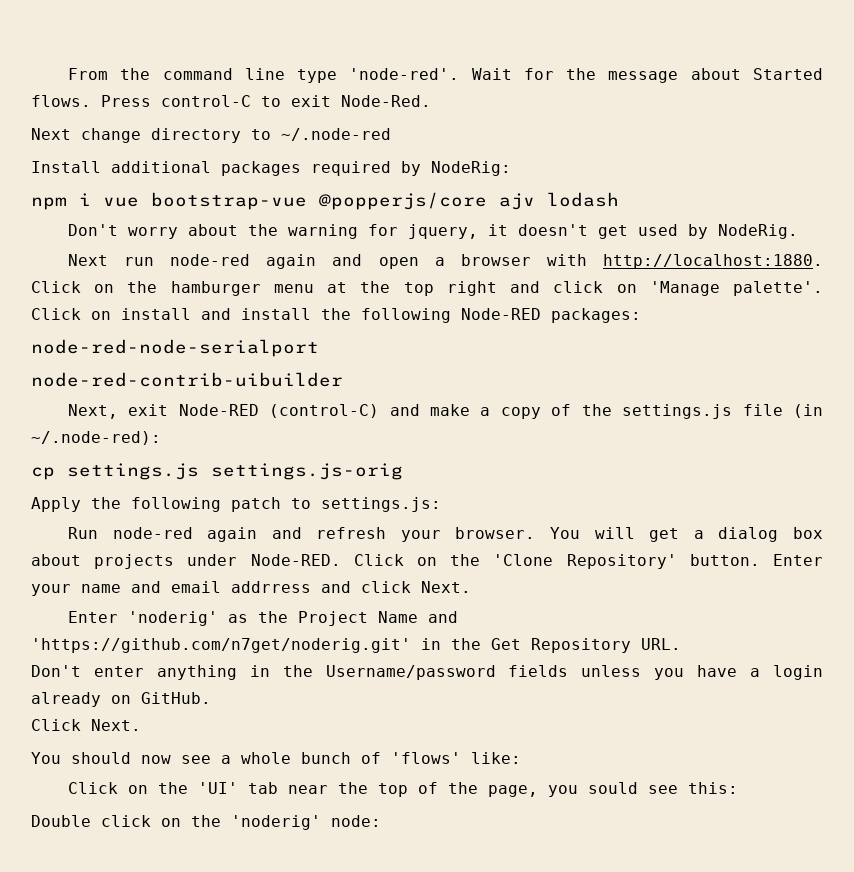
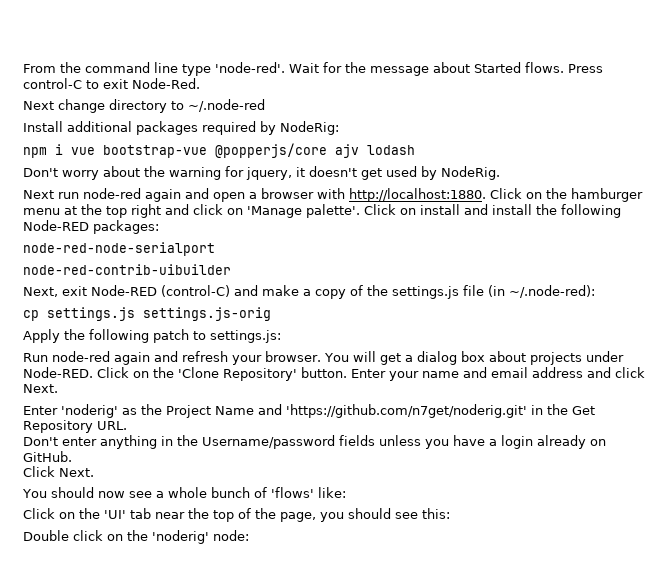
[231,581,311,593] addrress -> [532,367,583,378] address
[587,782,638,794] sould -> [348,508,391,519] should

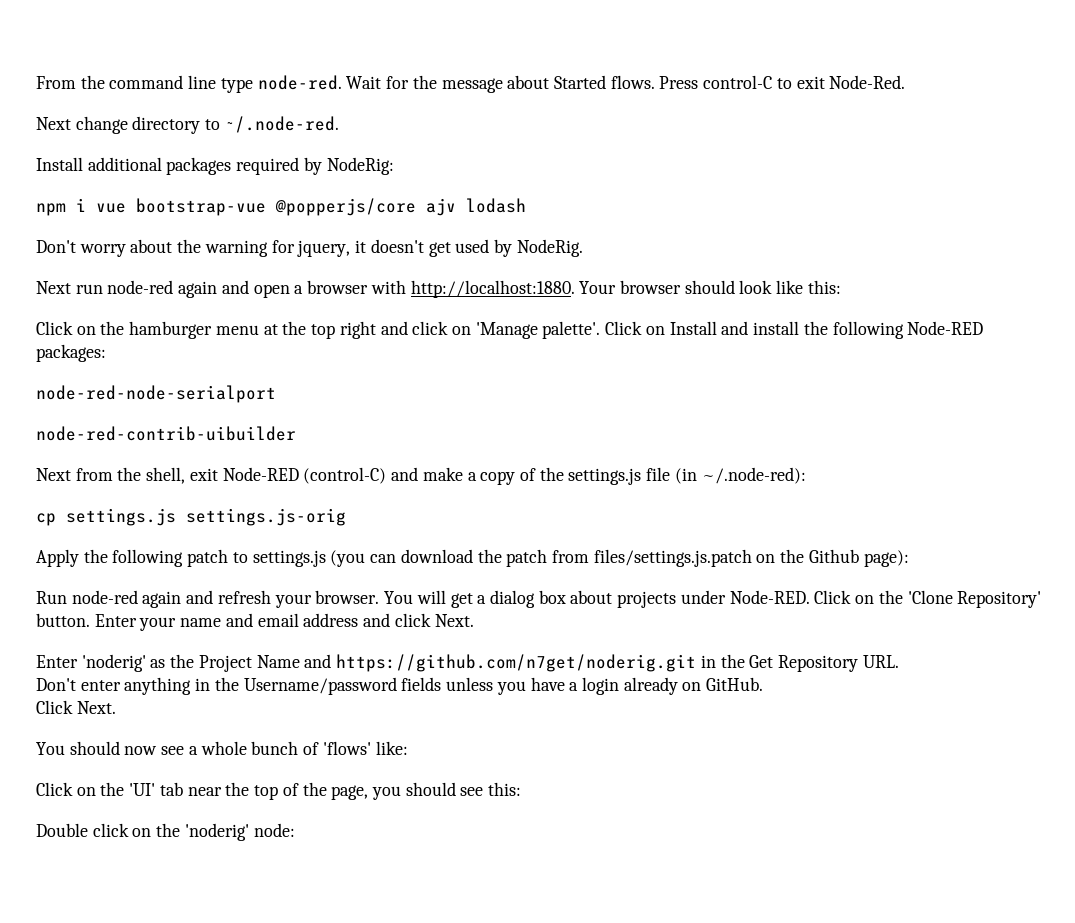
[215,62,285,73] 'node-red'. -> [257,75,342,90] node-red.
[188,99,265,112] ~/.node-red -> [224,116,339,133] ~/.node-red.
(486, 195) none -> [579,280,841,294] Your browser should look like this: //
[420,204,460,215] install -> [669,321,717,335] Install
[23,287,58,297] Next, -> [36,467,186,484] Next from the shell,
[210,330,281,343] settings.js: -> [252,549,909,567] settings.js (you can download the patch from files/settings.js.patch on the Github page):
[286,404,527,418] 'https://github.com/n7get/noderig.git' -> [336,654,697,672] https://github.com/n7get/noderig.git

